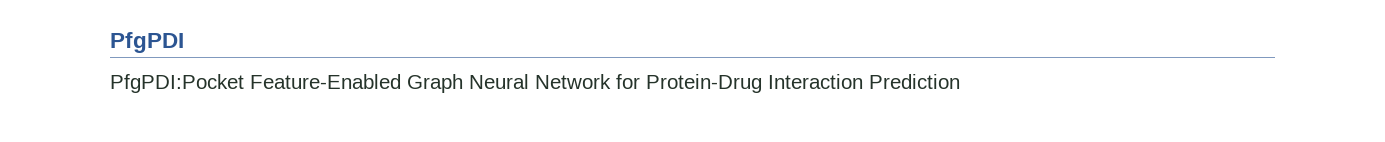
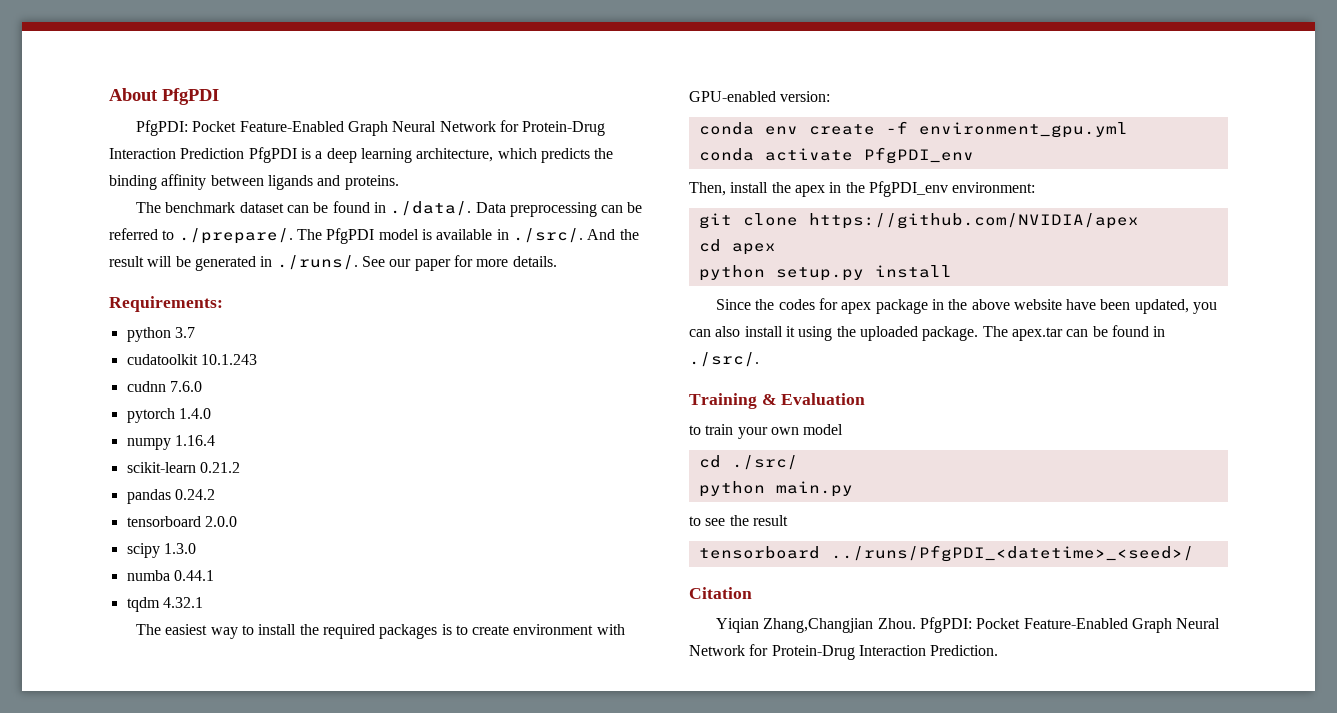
(110, 42) none -> [109,88,158,101] About
[110,74,244,93] PfgPDI:Pocket -> [135,120,237,136] PfgPDI: Pocket
(960, 81) none -> [248,147,614,163] [109,174,399,190] [135,201,643,217] [109,228,639,244] [109,255,557,271] [109,296,223,312] [126,327,195,342] [126,354,257,365] [126,381,202,392] [126,408,211,423] [126,435,215,450] [126,462,240,473] [126,489,215,504] [126,516,237,527] [126,543,196,558] [126,570,214,581] [126,597,203,612] [135,624,625,639] [689,91,831,102] [698,121,1128,138] [698,147,974,164] [689,181,1036,197] [698,213,1139,229] [698,239,776,255] [698,265,952,281] [715,298,1218,314] [689,325,1166,341] [689,352,759,367] [689,393,866,409] [689,424,844,439] [698,455,798,470] [698,481,853,497] [689,515,788,526] [698,545,1194,562] [689,587,752,599] [715,617,1221,633] [689,644,999,660] PfgPDI is a deep learning architecture, which predicts the binding affinity between ligands and proteins. // The benchmark dataset can be found in ./data/. Data preprocessing can be referred to ./prepare/. The PfgPDI model is available in ./src/. And the result will be generated in ./runs/. See our paper for more details. // Requirements: // python 3.7 // cudatoolkit 10.1.243 // cudnn 7.6.0 // pytorch 1.4.0 // numpy 1.16.4 // scikit-learn 0.21.2 // pandas 0.24.2 // tensorboard 2.0.0 // scipy 1.3.0 // numba 0.44.1 // tqdm 4.32.1 // The easiest way to install the required packages is to create environment with GPU-enabled version: // conda env create -f environment_gpu.yml // conda activate PfgPDI_env // Then, install the apex in the PfgPDI_env environment: // git clone https://github.com/NVIDIA/apex // cd apex // python setup.py install // Since the codes for apex package in the above website have been updated, you can also install it using the uploaded package. The apex.tar can be found in ./src/. // Training & Evaluation // to train your own model // cd ./src/ // python main.py // to see the result // tensorboard ../runs/PfgPDI_<datetime>_<seed>/ // Citation // Yiqian Zhang,Changjian Zhou. PfgPDI: Pocket Feature-Enabled Graph Neural Network for Protein-Drug Interaction Prediction.

